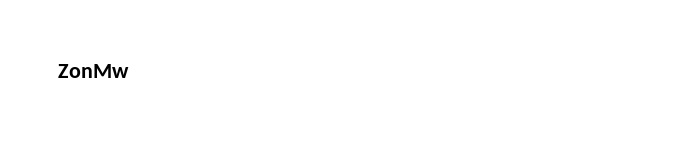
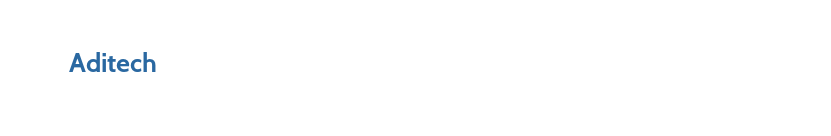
[58,64,129,78] ZonMw -> [69,52,157,72] Aditech

